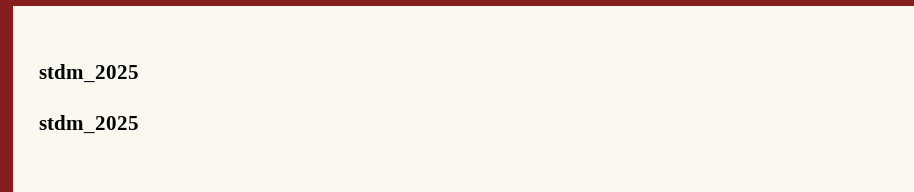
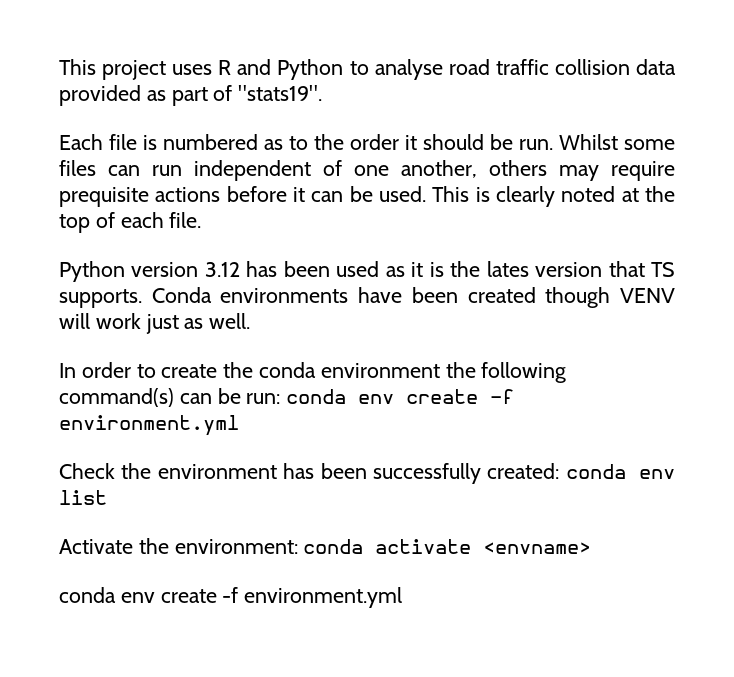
[39,64,139,83] [39,115,139,134] stdm_2025 // stdm_2025 -> [59,59,676,80] [59,85,323,106] [59,134,675,150] [59,160,675,181] [59,186,675,207] [59,212,202,233] [59,261,675,282] [59,287,675,308] [59,313,251,334] [59,362,567,383] [59,388,515,407] [59,415,239,436] [59,463,676,484] [59,490,107,505] [59,538,592,554] [59,587,403,608] This project uses R and Python to analyse road traffic collision data provided as part of "stats19". // Each file is numbered as to the order it should be run. Whilst some files can run independent of one another, others may require prequisite actions before it can be used. This is clearly noted at the top of each file. // Python version 3.12 has been used as it is the lates version that TS supports. Conda environments have been created though VENV will work just as well. // In order to create the conda environment the following command(s) can be run: conda env create -f environment.yml // Check the environment has been successfully created: conda env list // Activate the environment: conda activate <envname> // conda env create -f environment.yml

